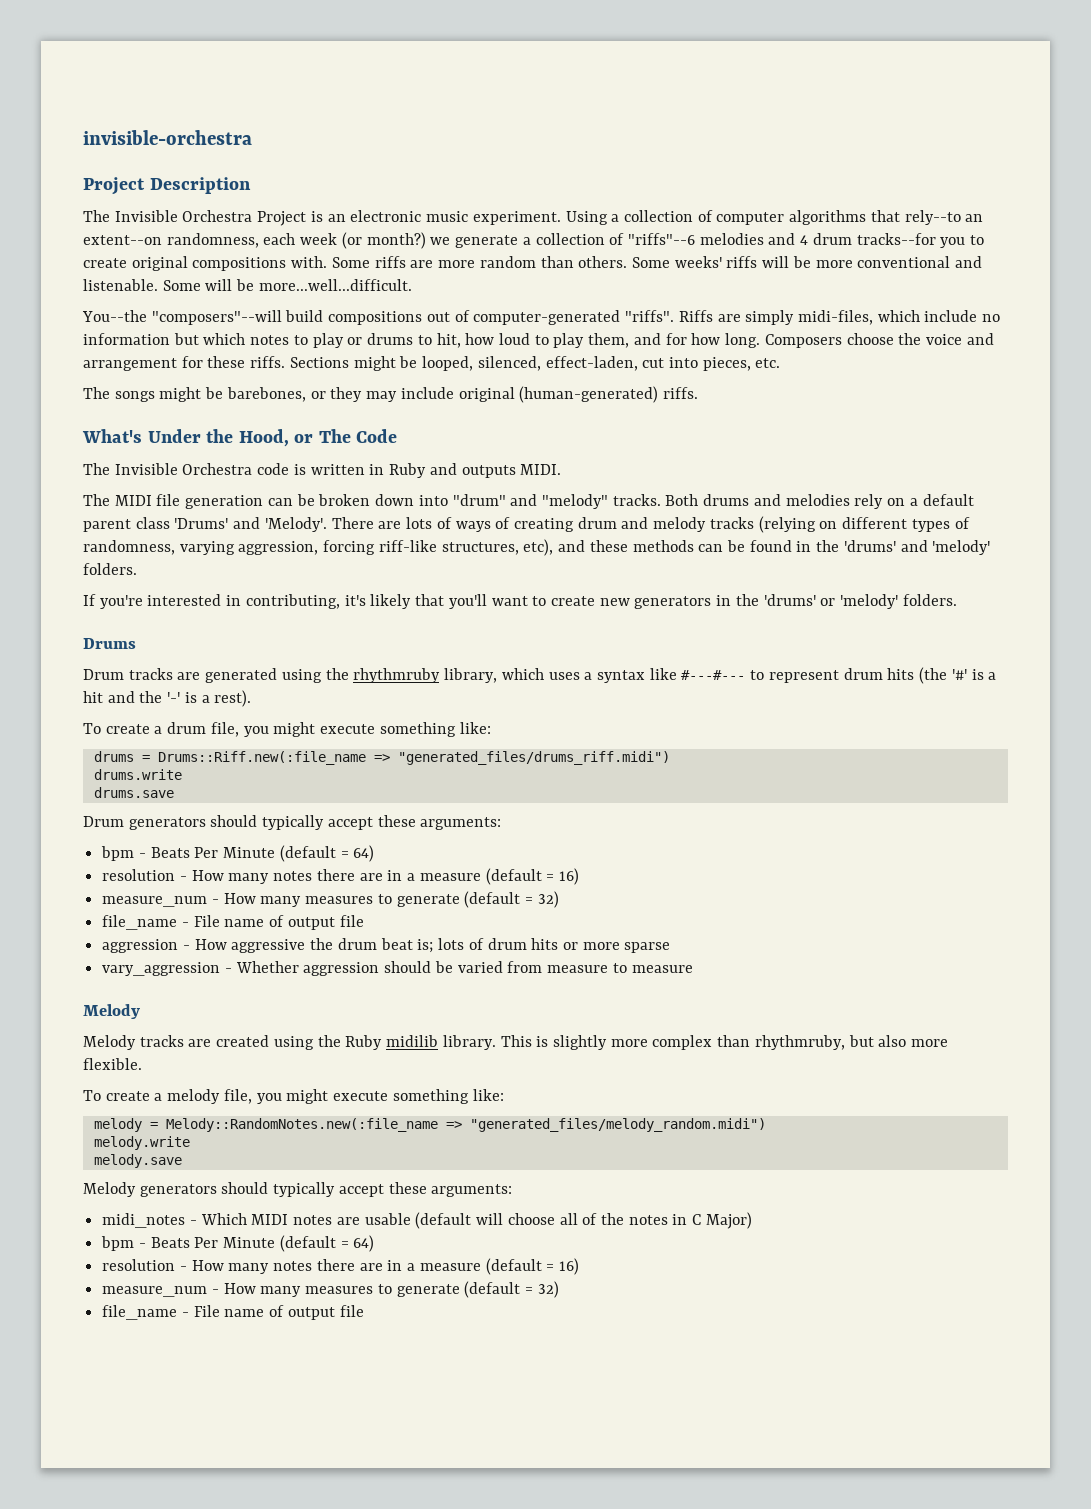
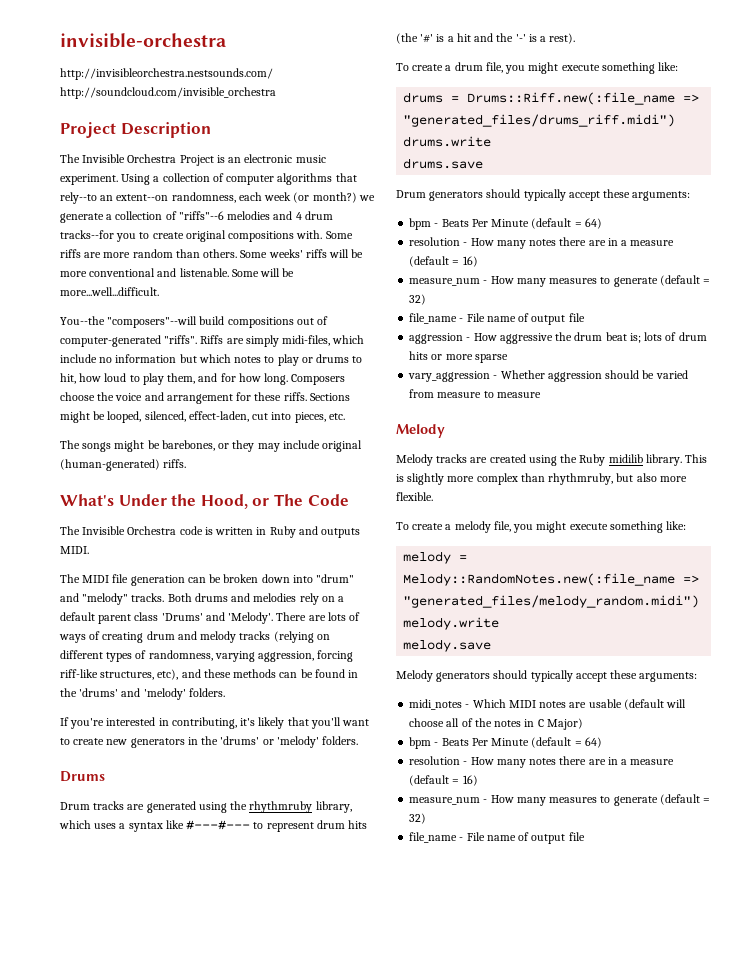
(252, 137) none -> [60,68,273,80] [60,87,276,99] // http://invisibleorchestra.nestsounds.com/ http://soundcloud.com/invisible_orchestra

